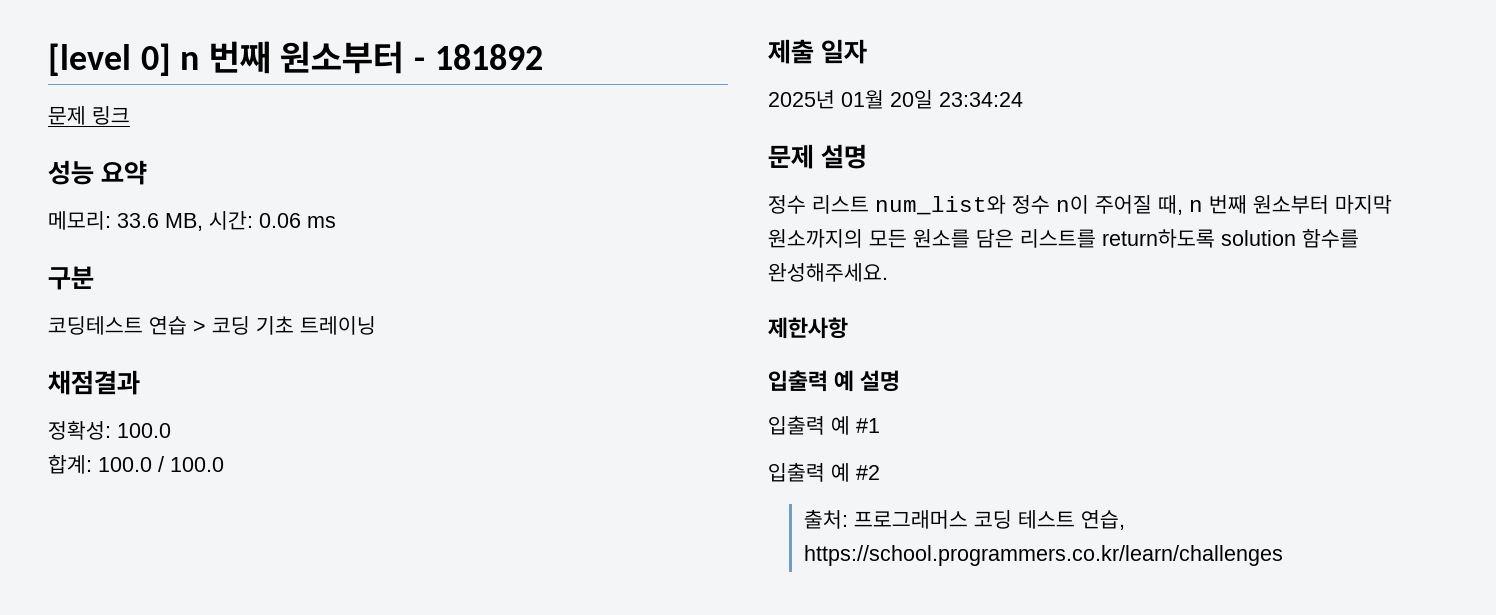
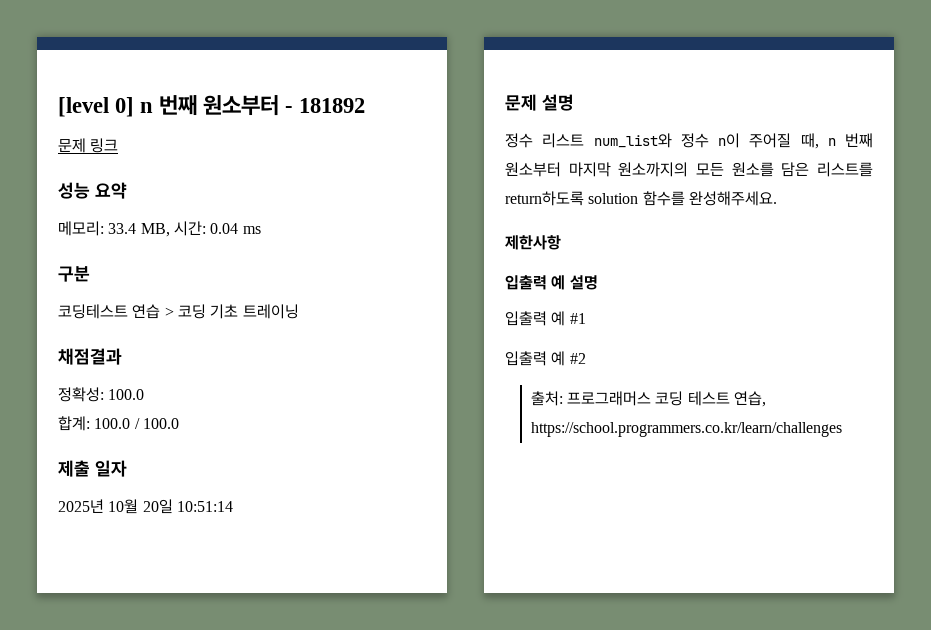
[117,213,159,228] 33.6 -> [108,223,137,234] 33.4
[259,213,301,228] 0.06 -> [210,223,239,234] 0.04
[841,90,1023,109] 01월 20일 23:34:24 -> [108,499,233,514] 10월 20일 10:51:14

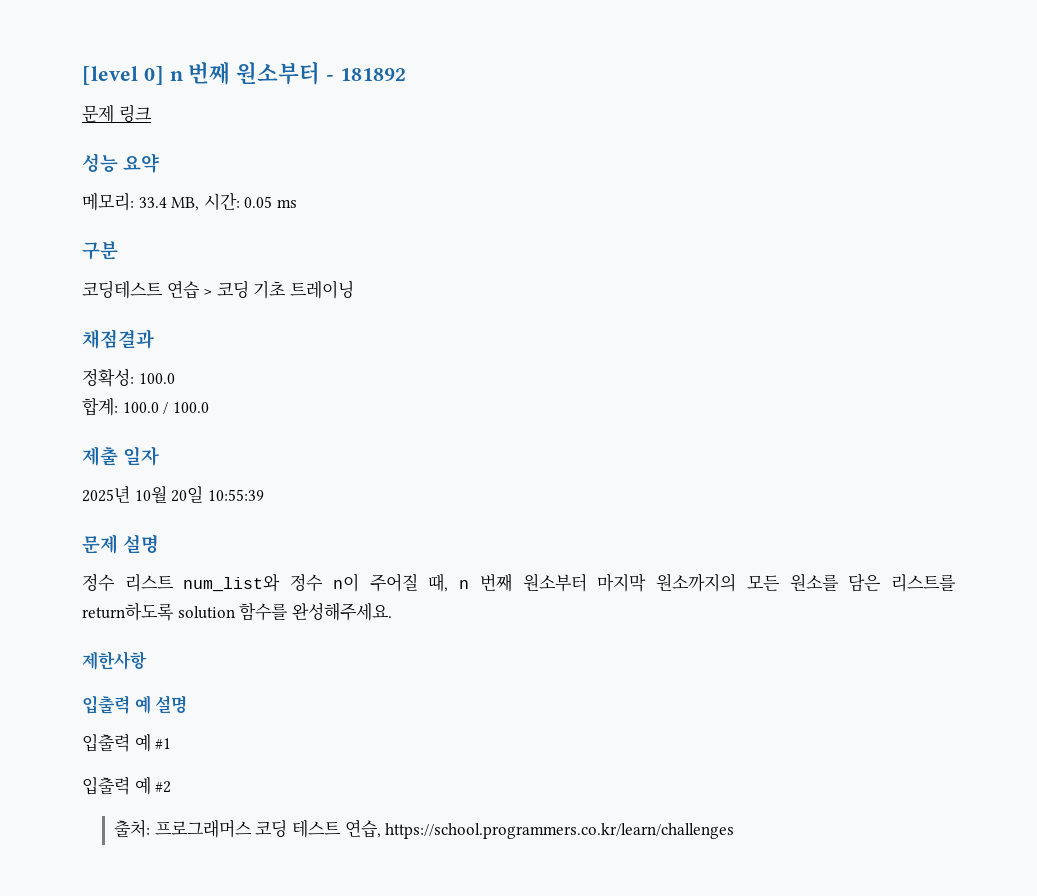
[210,223,239,234] 0.04 -> [244,196,273,208] 0.05
[176,501,233,512] 10:51:14 -> [207,489,264,501] 10:55:39

